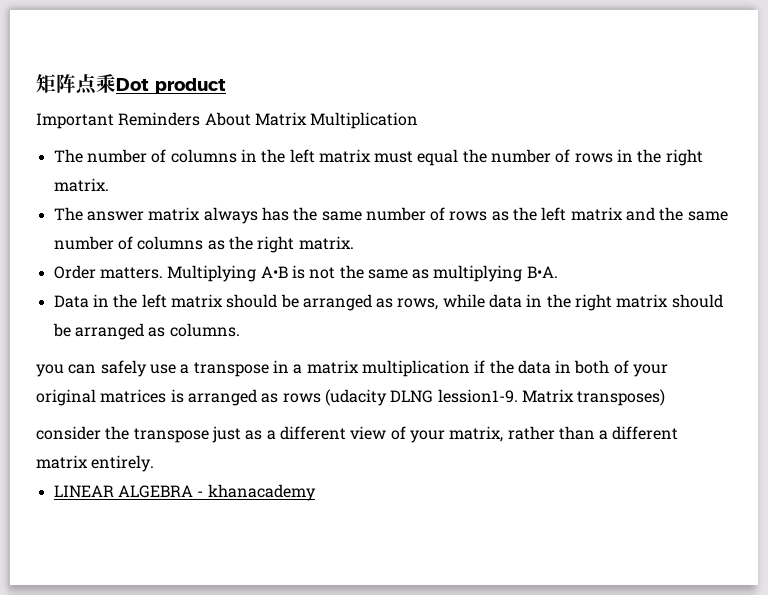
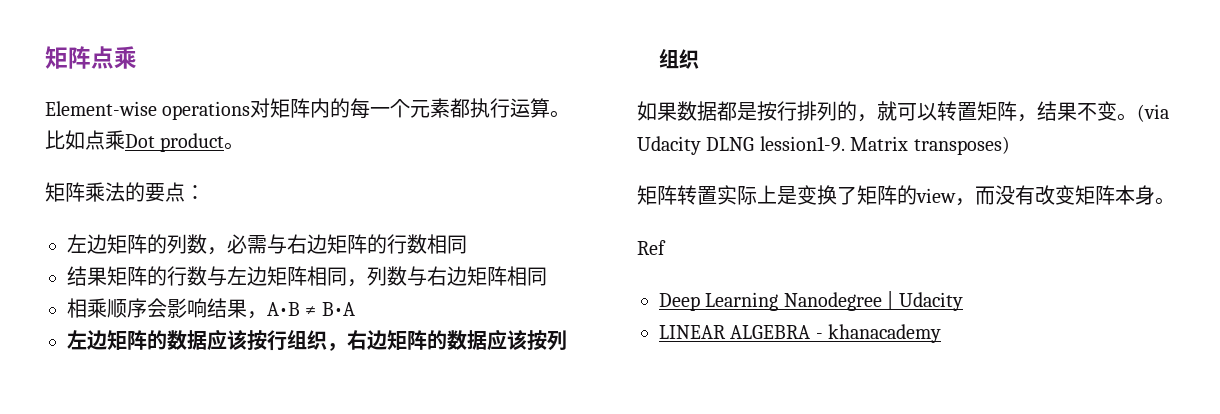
[116,78,226,94] [36,112,419,129] [53,149,703,166] [53,178,109,192] [53,207,728,224] [53,236,354,253] [53,265,558,282] [53,294,723,311] [52,323,240,340] [36,360,669,377] [36,389,666,406] [36,426,679,443] [36,455,155,472] Dot product // Important Reminders About Matrix Multiplication // The number of columns in the left matrix must equal the number of rows in the right matrix. // The answer matrix always has the same number of rows as the left matrix and the same number of columns as the right matrix. // Order matters. Multiplying A•B is not the same as multiplying B•A. // Data in the left matrix should be arranged as rows, while data in the right matrix should be arranged as columns. // you can safely use a transpose in a matrix multiplication if the data in both of your original matrices is arranged as rows (udacity DLNG lession1-9. Matrix transposes) // consider the transpose just as a different view of your matrix, rather than a different matrix entirely. -> [45,98,571,120] [45,130,245,152] [45,182,205,202] [67,234,467,255] [67,266,547,287] [67,298,355,319] [67,329,567,351] [659,49,699,69] [637,101,1169,122] [637,136,1010,155] [637,185,1175,206] [637,240,666,255] [659,291,963,311] // Element-wise operations对矩阵内的每一个元素都执行运算。比如点乘Dot product。 // 矩阵乘法的要点： // 左边矩阵的列数，必需与右边矩阵的行数相同 // 结果矩阵的行数与左边矩阵相同，列数与右边矩阵相同 // 相乘顺序会影响结果，A•B ≠ B•A // 左边矩阵的数据应该按行组织，右边矩阵的数据应该按列组织 // 如果数据都是按行排列的，就可以转置矩阵，结果不变。(via Udacity DLNG lession1-9. Matrix transposes) // 矩阵转置实际上是变换了矩阵的view，而没有改变矩阵本身。 // Ref // Deep Learning Nanodegree | Udacity

